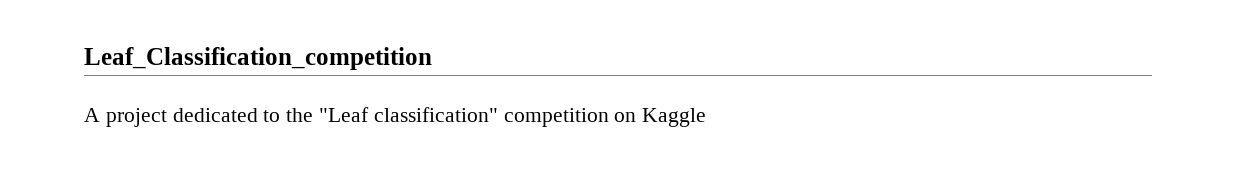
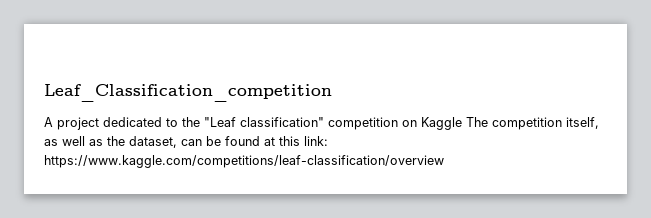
(707, 117) none -> [466,117,599,130] [44,136,328,148] [44,155,444,168] The competition itself, as well as the dataset, can be found at this link: https://www.kaggle.com/competitions/leaf-classification/overview

